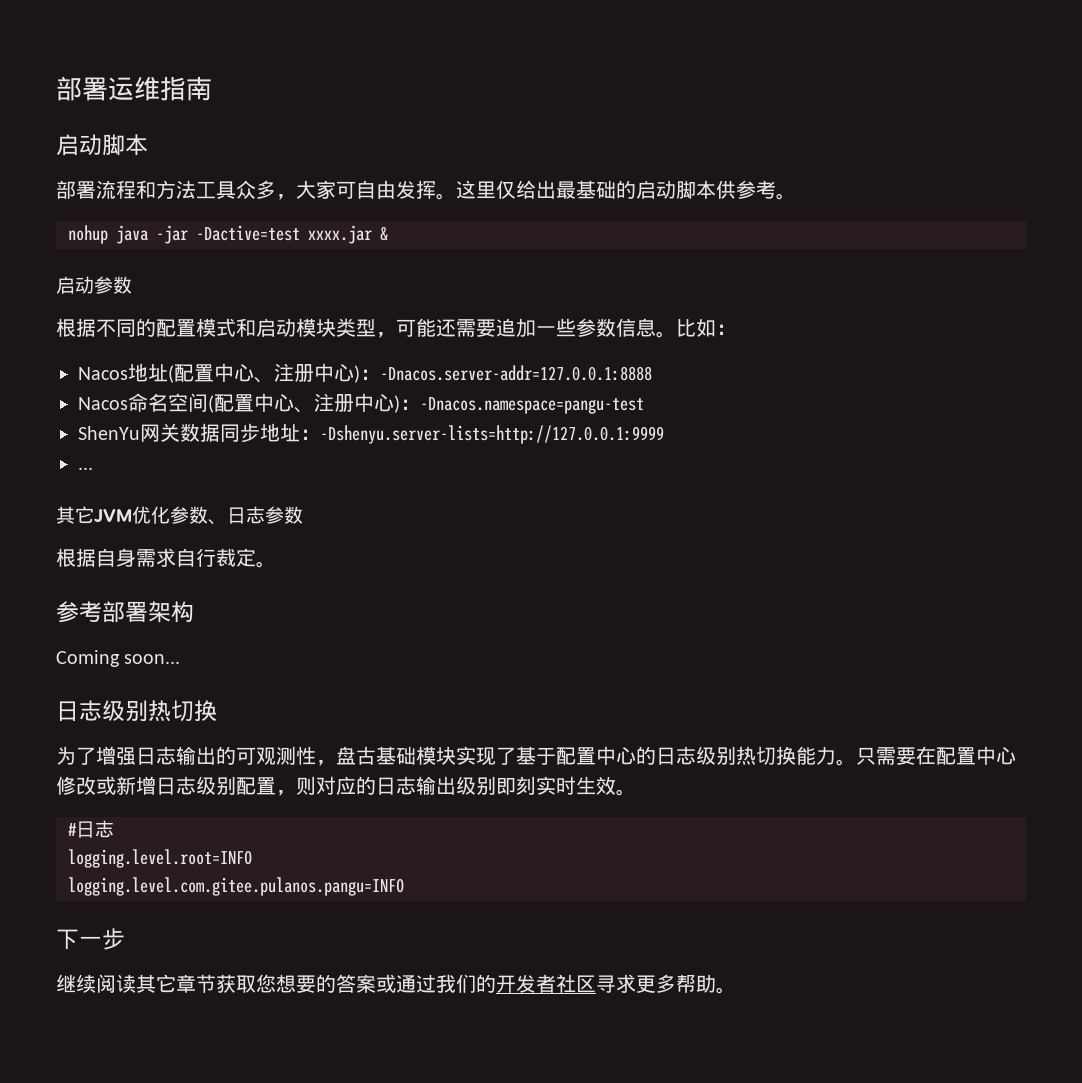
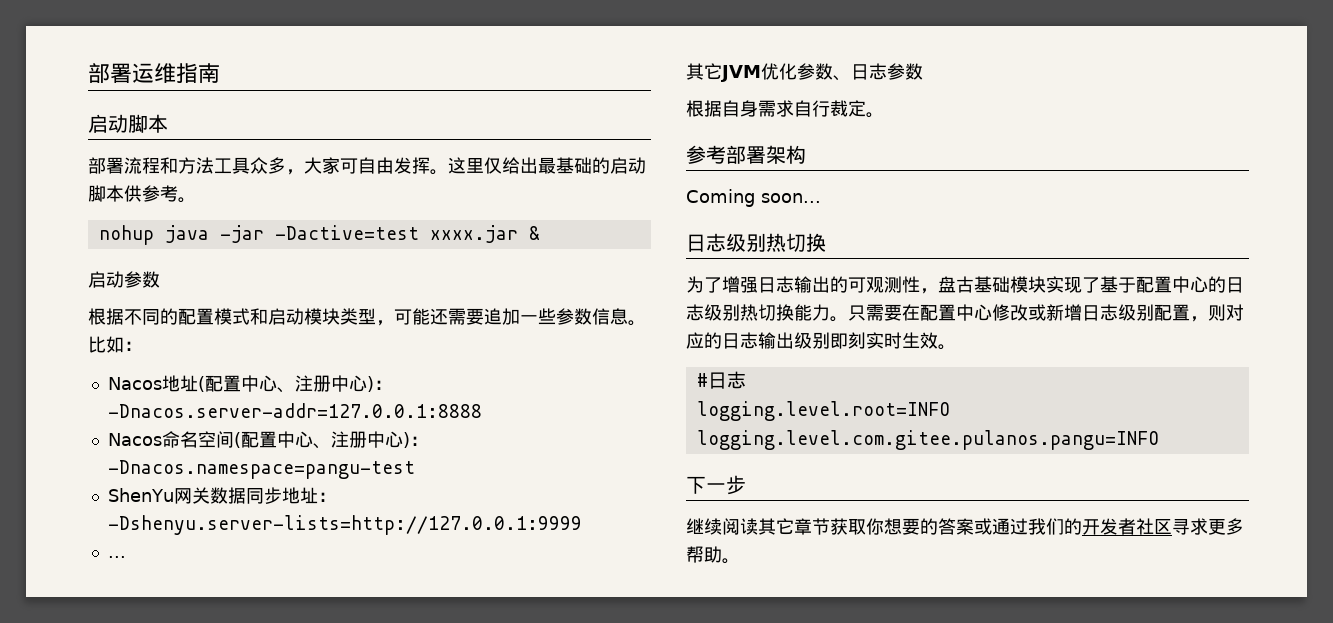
[256,974,276,993] 您 -> [866,518,884,535] 你

